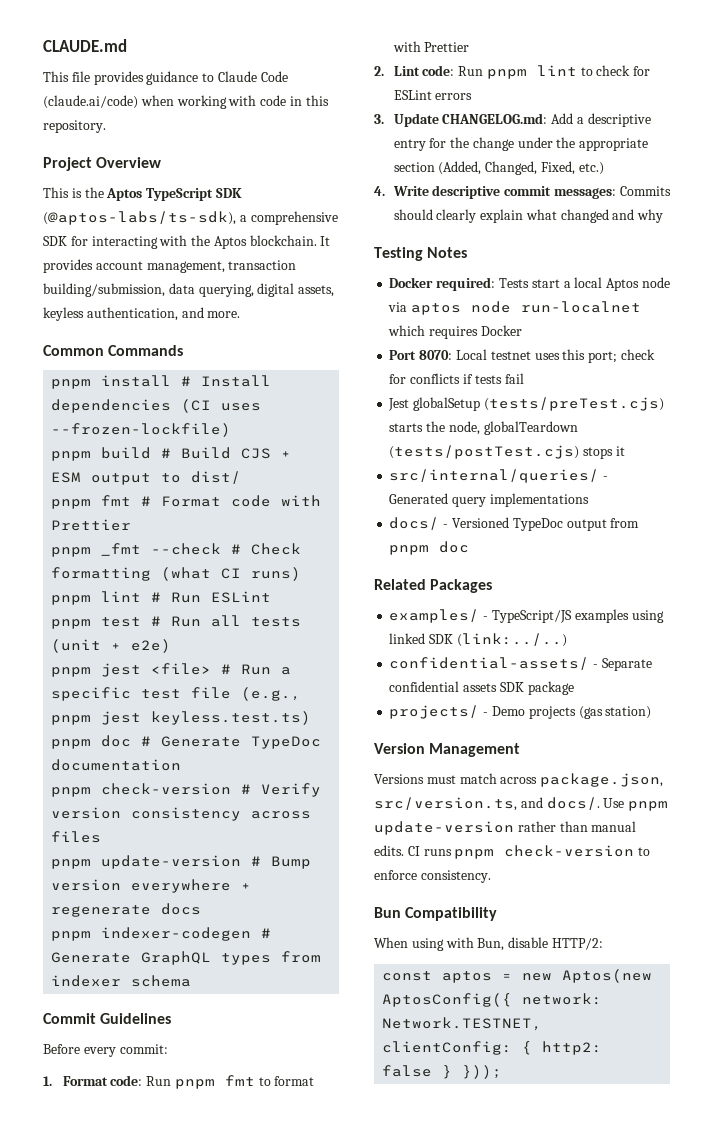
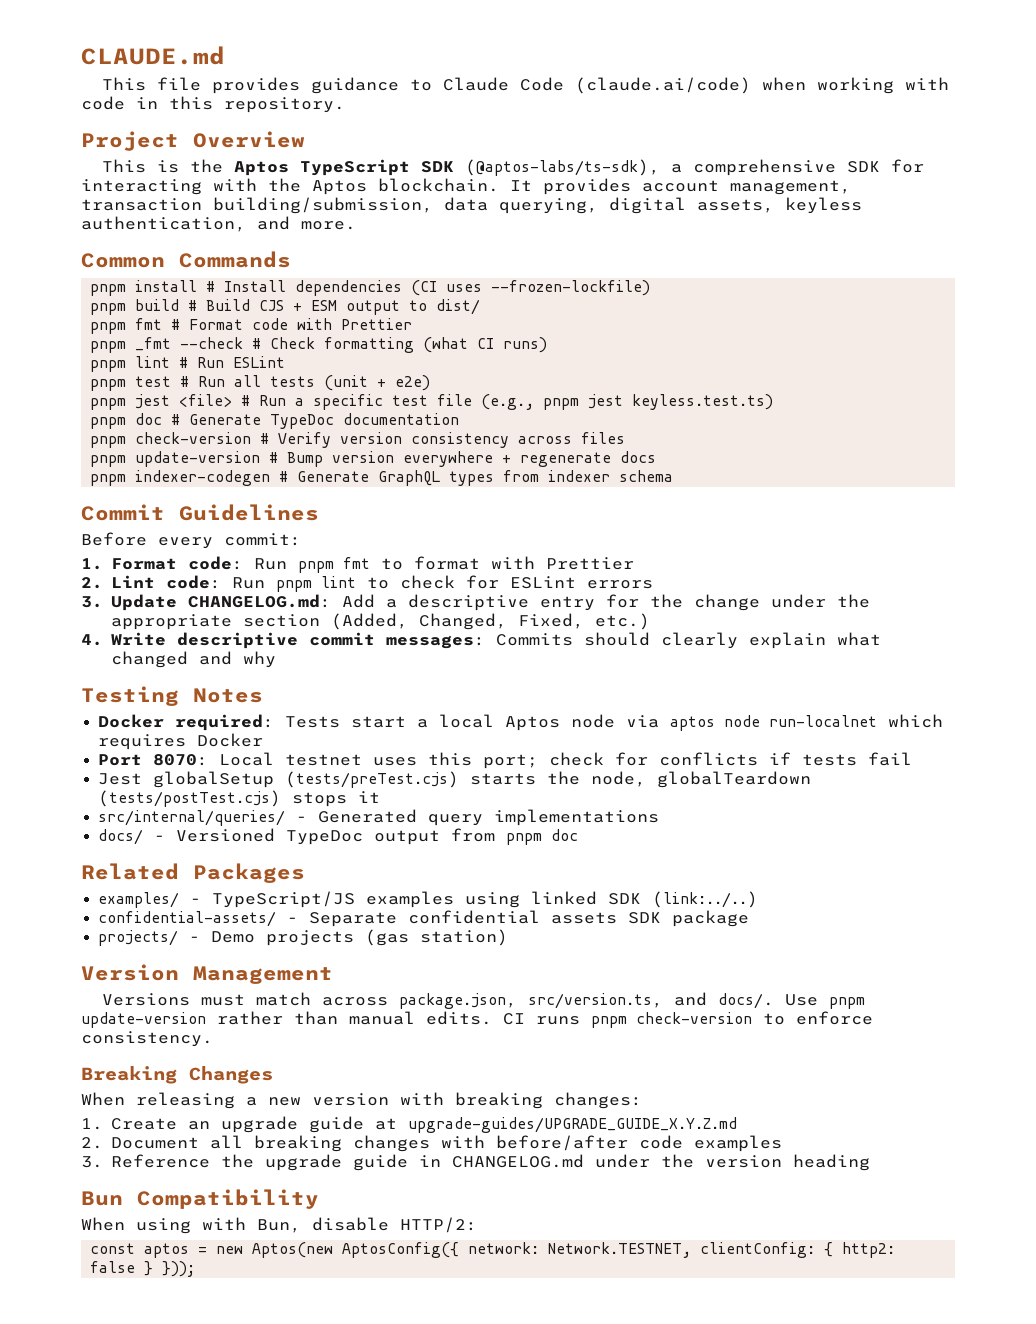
(491, 876) none -> [81,1066,273,1084] [81,1092,642,1109] [81,1116,737,1133] [81,1135,782,1152] [81,1154,870,1171] // Breaking Changes // When releasing a new version with breaking changes: // 1. Create an upgrade guide at upgrade-guides/UPGRADE_GUIDE_X.Y.Z.md // 2. Document all breaking changes with before/after code examples // 3. Reference the upgrade guide in CHANGELOG.md under the version heading

